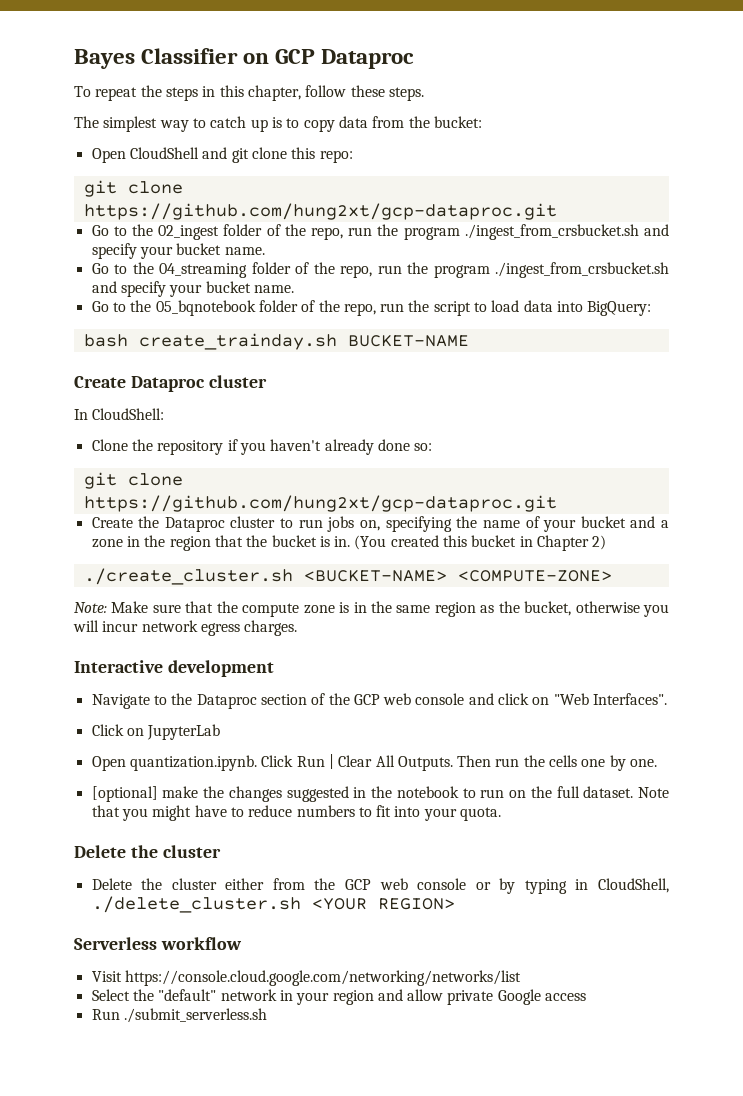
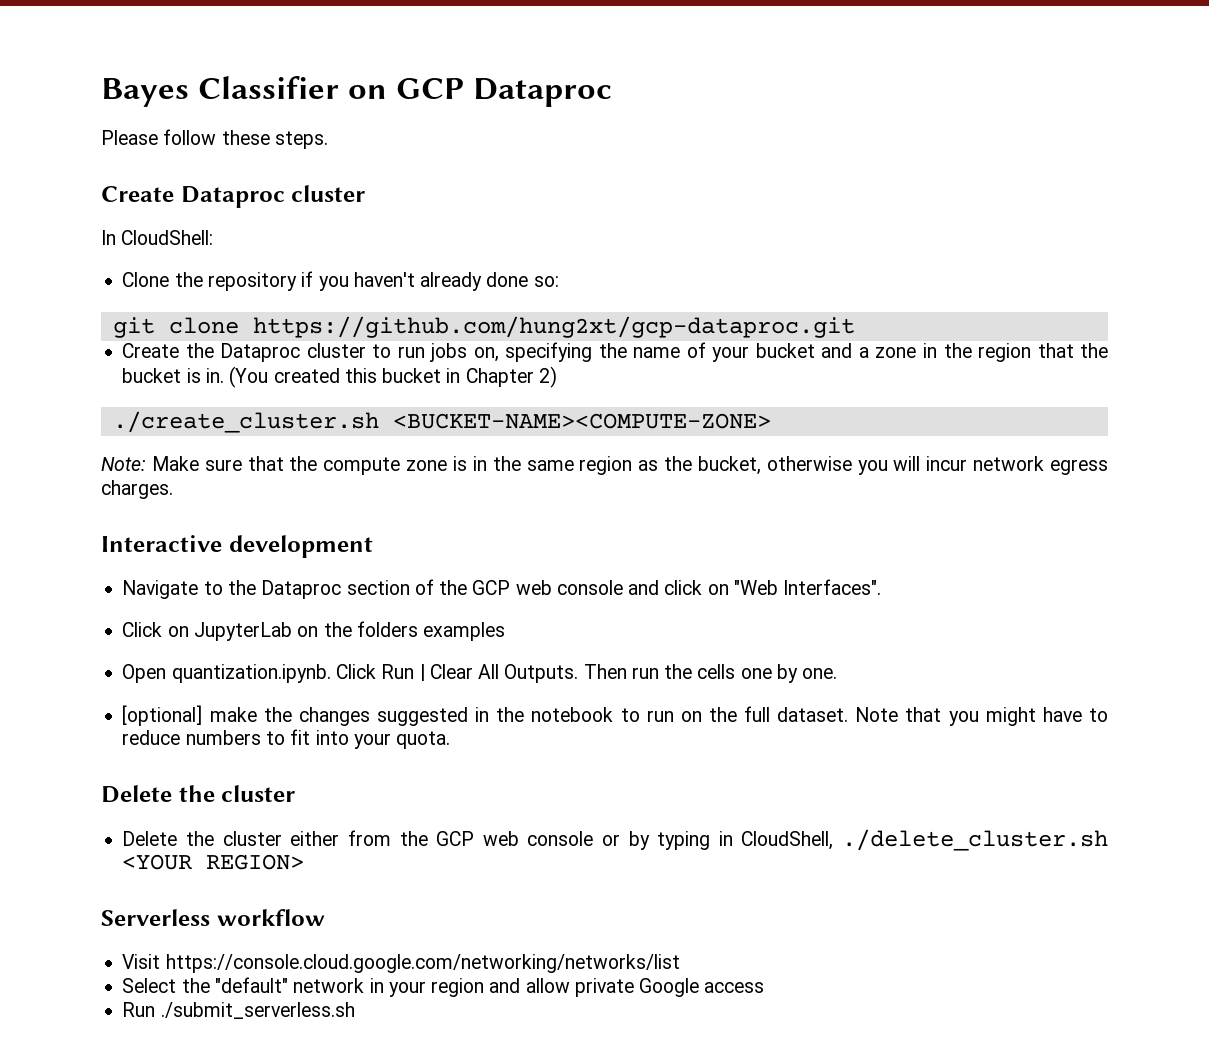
[74,85,424,101] [74,116,482,132] [91,147,353,163] [83,180,183,197] [83,203,557,220] [91,224,669,240] [91,243,265,259] [91,262,669,278] [91,281,294,297] [91,300,652,316] [83,333,469,350] To repeat the steps in this chapter, follow these steps. // The simplest way to catch up is to copy data from the bucket: // Open CloudShell and git clone this repo: // git clone https://github.com/hung2xt/gcp-dataproc.git // Go to the 02_ingest folder of the repo, run the program ./ingest_from_crsbucket.sh and specify your bucket name. // Go to the 04_streaming folder of the repo, run the program ./ingest_from_crsbucket.sh and specify your bucket name. // Go to the 05_bqnotebook folder of the repo, run the script to load data into BigQuery: // bash create_trainday.sh BUCKET-NAME -> [101,129,328,149] Please follow these steps.
[303,570,612,582] <BUCKET-NAME> <COMPUTE-ZONE> -> [392,413,771,429] <BUCKET-NAME><COMPUTE-ZONE>
(221, 732) none -> [297,621,506,641] on the folders examples

